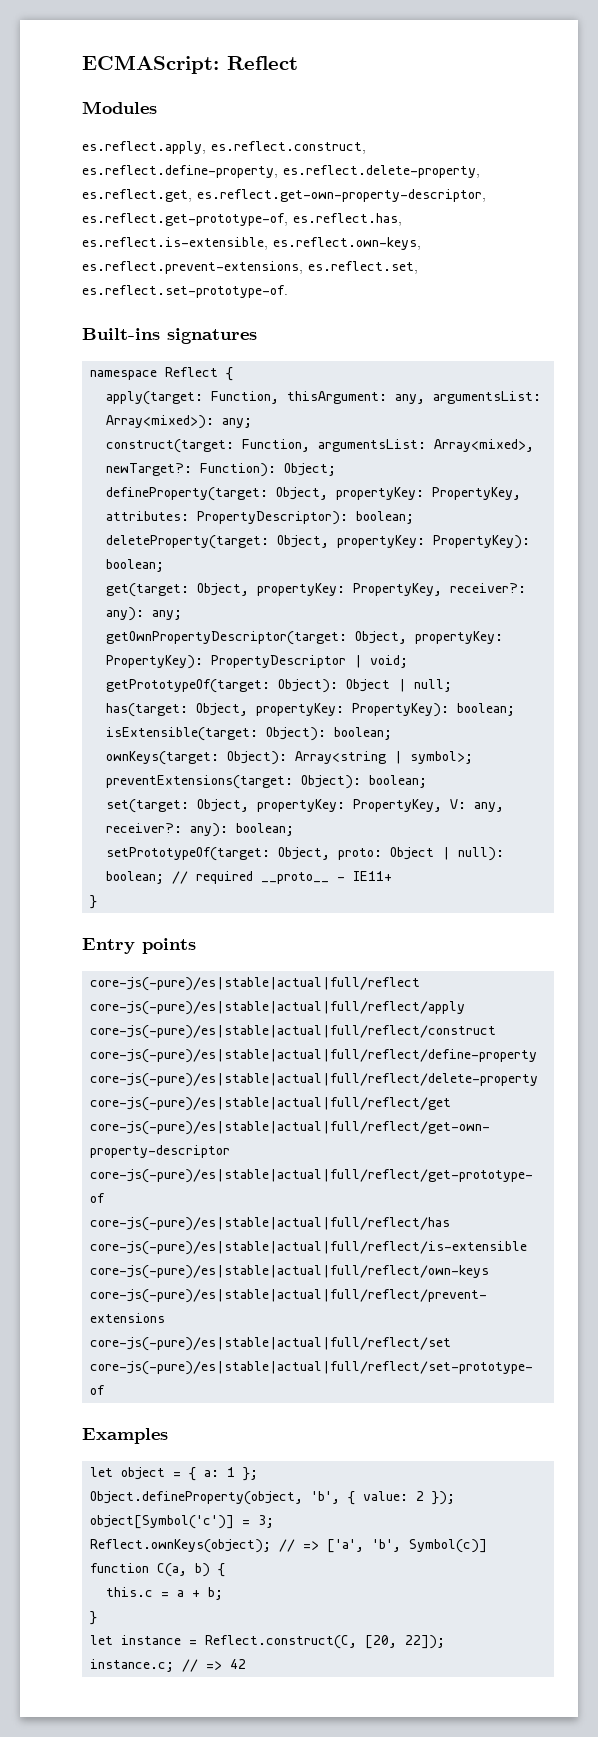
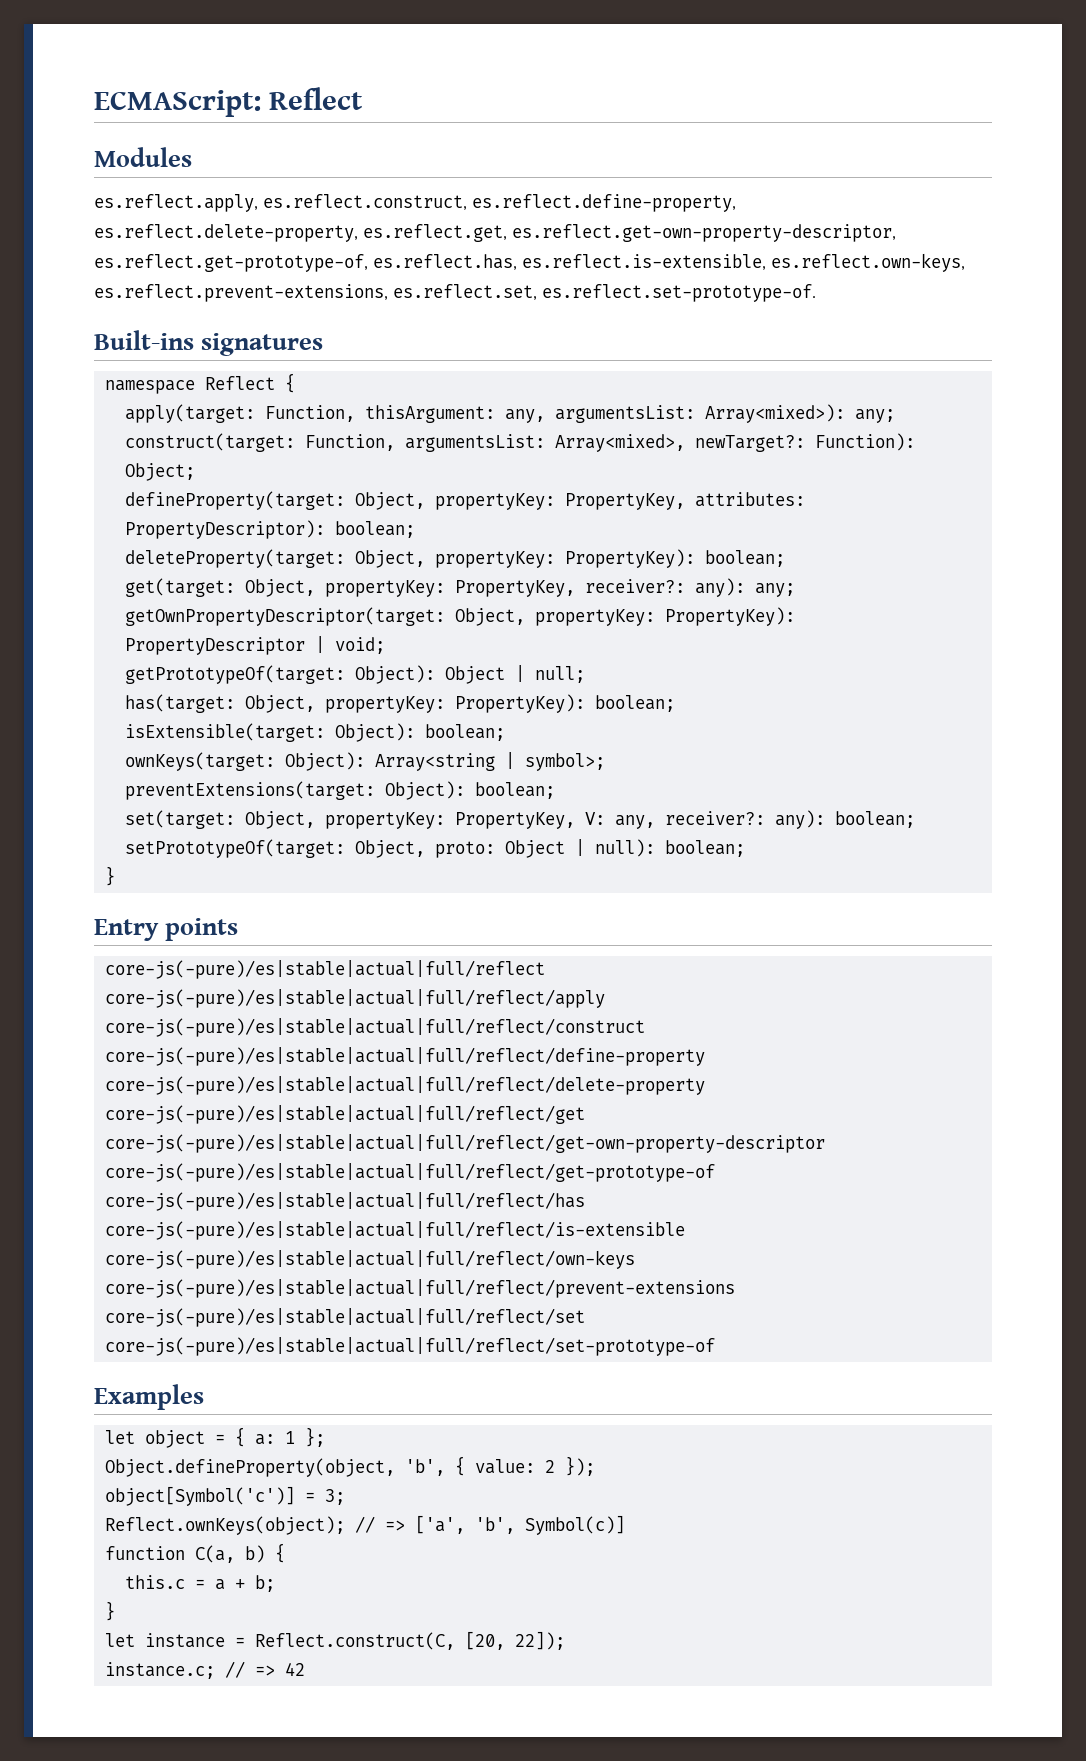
[172,871,393,884] // required __proto__ - IE11+ -> (745, 848) none

